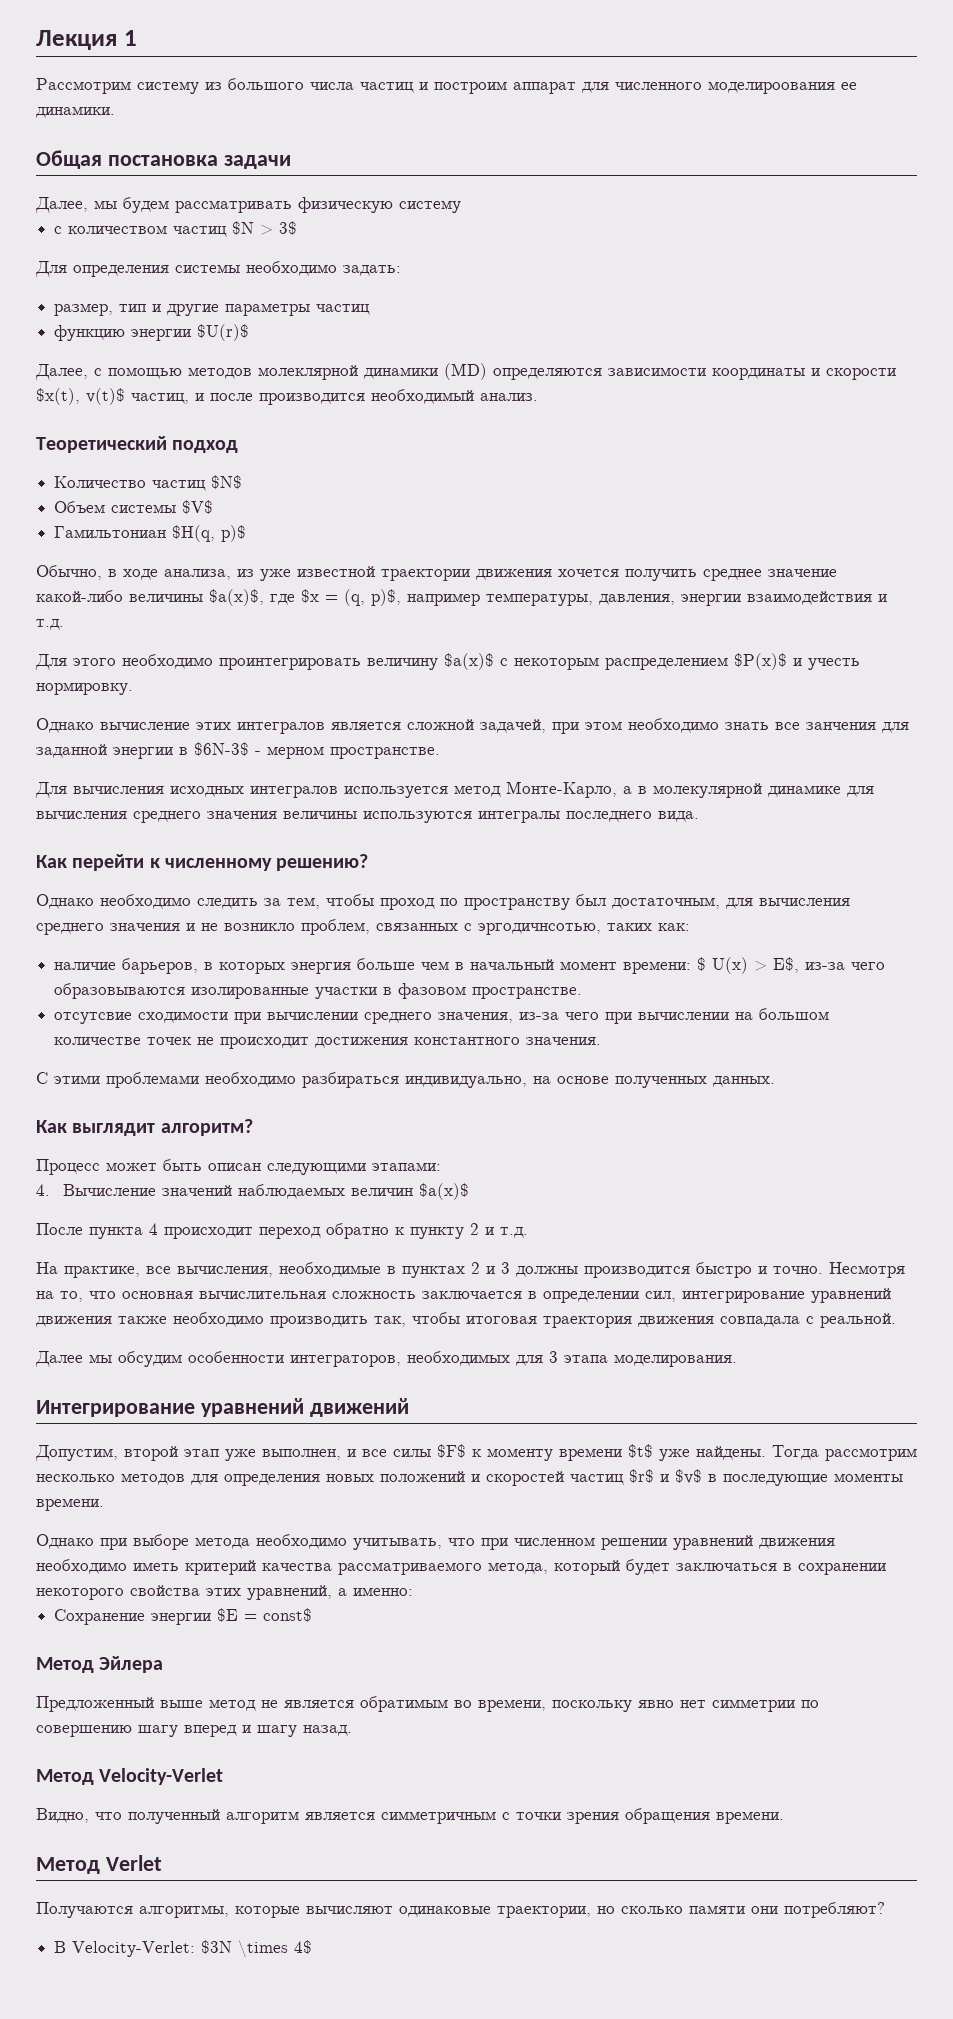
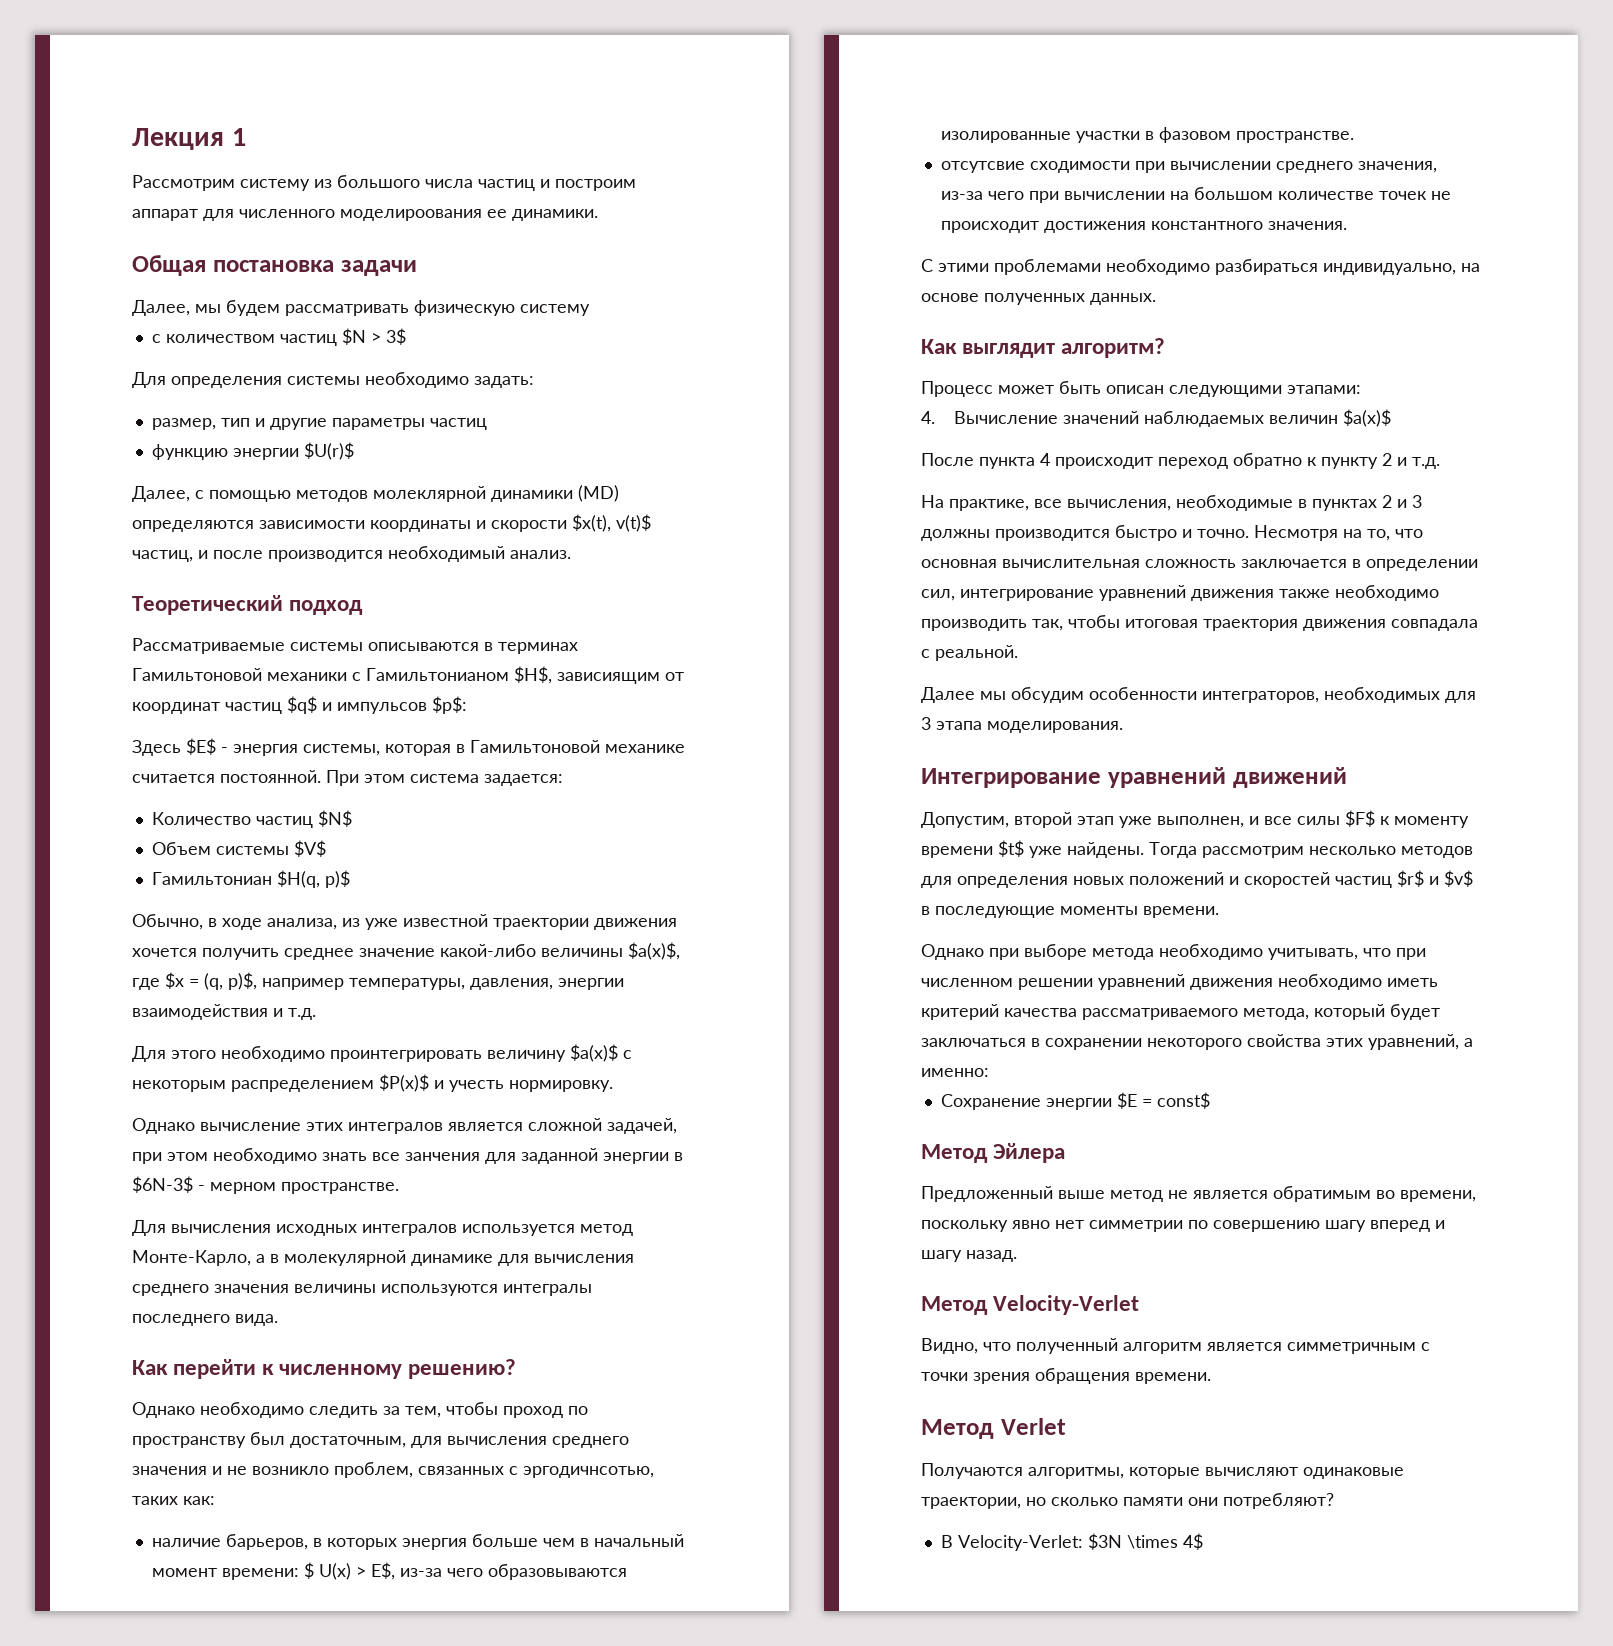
(239, 446) none -> [132,638,578,654] [132,666,684,684] [132,696,467,714] [132,738,685,756] [132,770,563,786] // Рассматриваемые системы описываются в терминах Гамильтоновой механики с Гамильтонианом $H$, зависиящим от координат частиц $q$ и импульсов $p$: // Здесь $E$ - энергия системы, которая в Гамильтоновой механике считается постоянной. При этом система задается:

